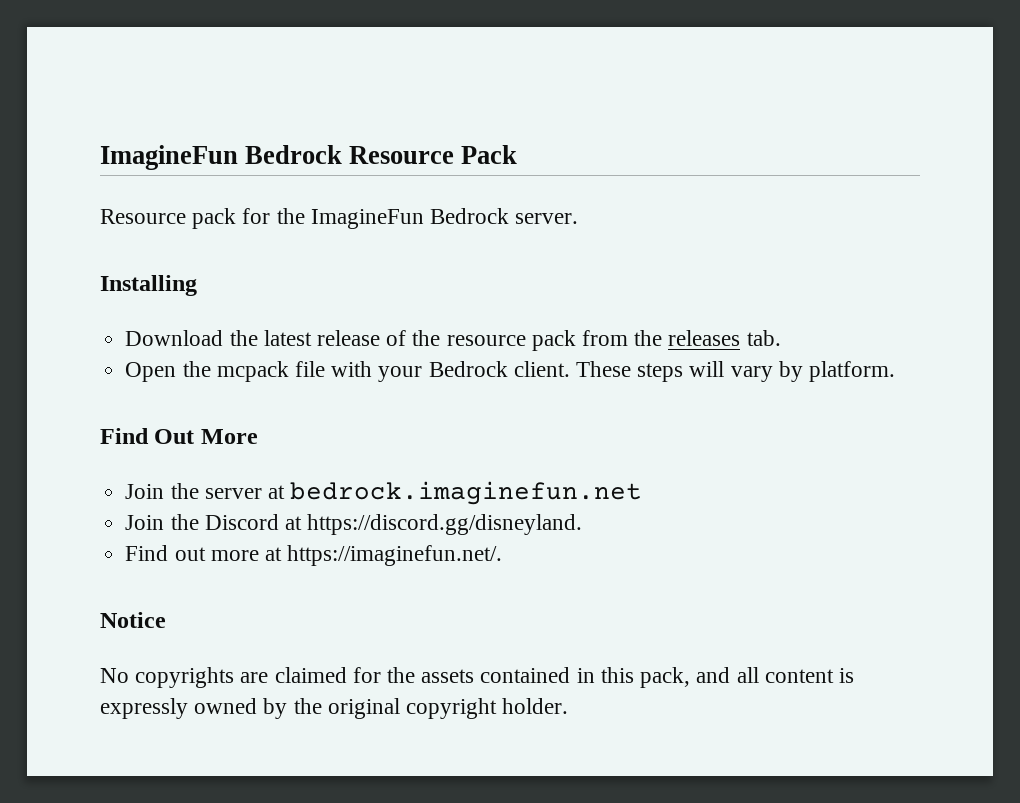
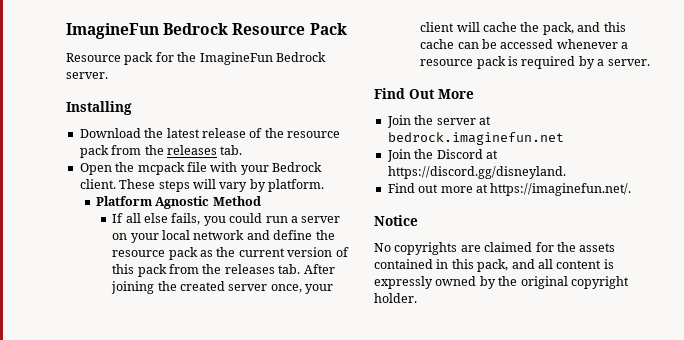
(896, 371) none -> [96,196,261,209] [112,213,341,226] [112,230,335,243] [112,247,349,260] [112,264,335,277] [111,281,334,294] [420,22,626,35] [420,39,629,49] [420,56,650,69] // Platform Agnostic Method // If all else fails, you could run a server on your local network and define the resource pack as the current version of this pack from the releases tab. After joining the created server once, your client will cache the pack, and this cache can be accessed whenever a resource pack is required by a server.

